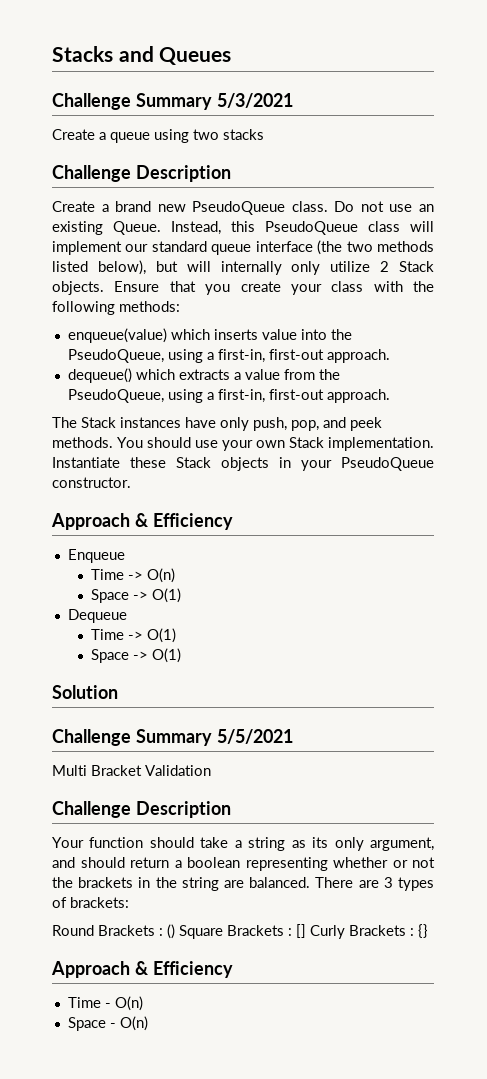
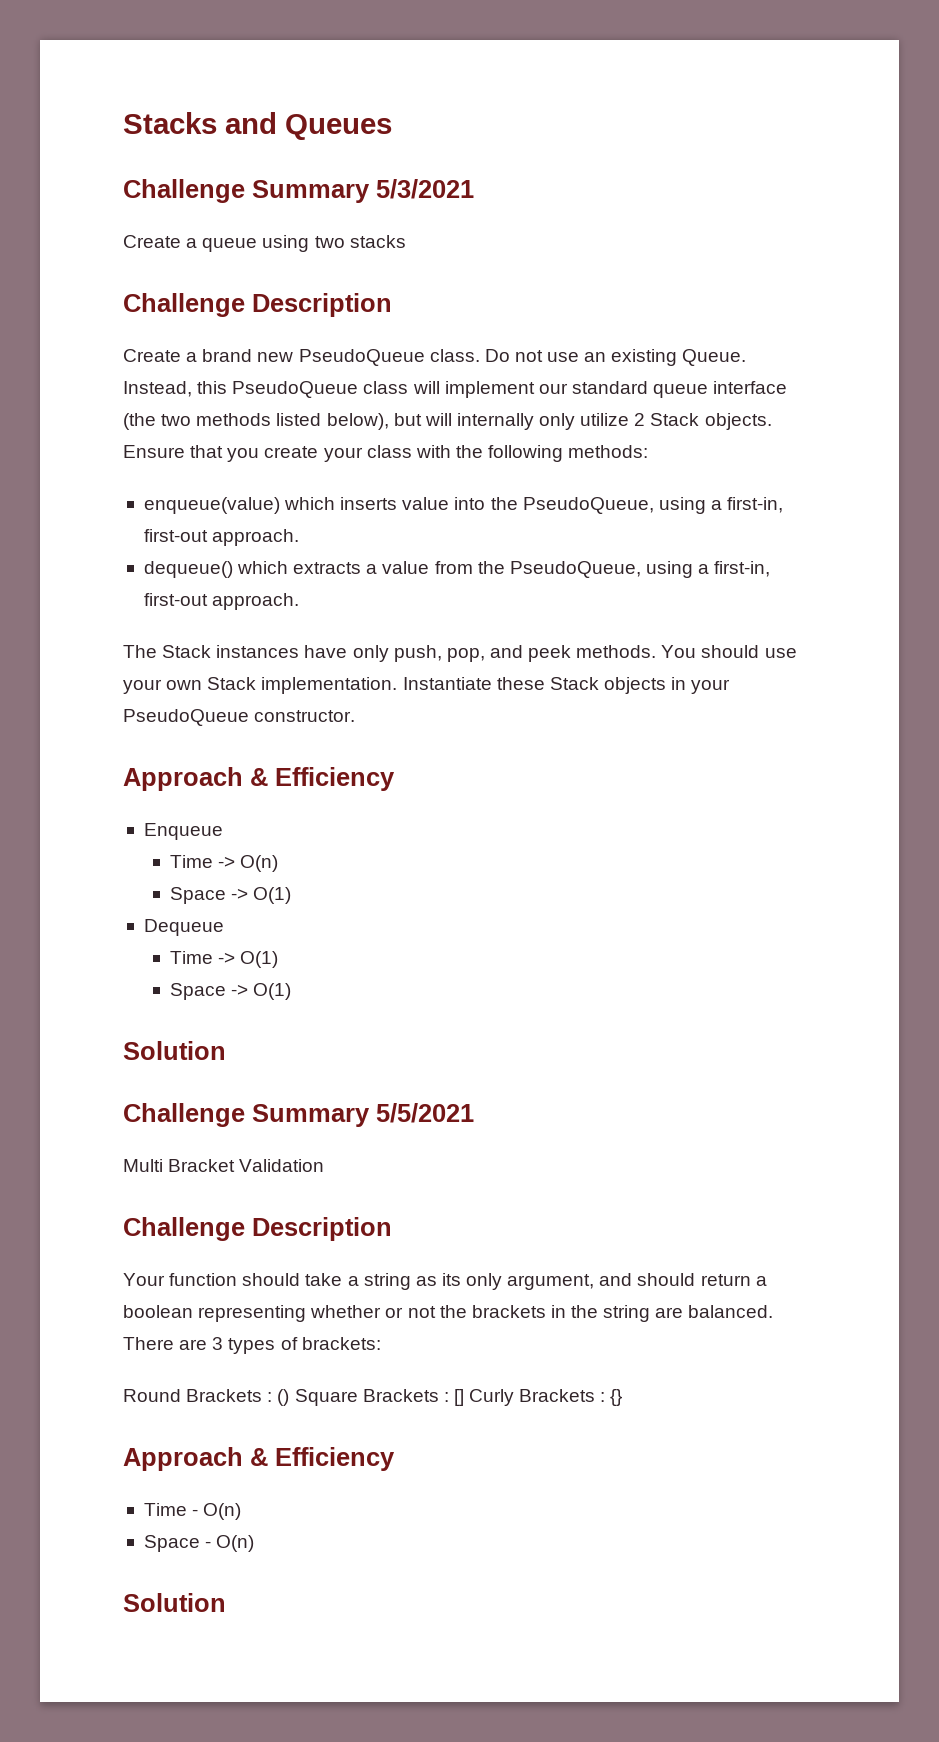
(148, 1023) none -> [123,1593,226,1612] // Solution

